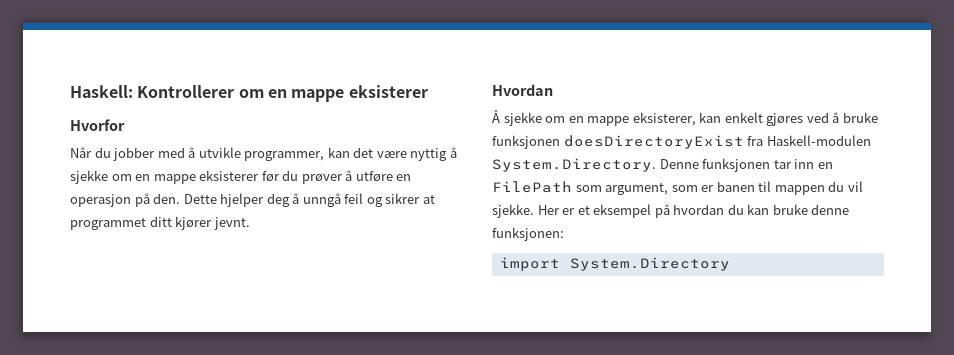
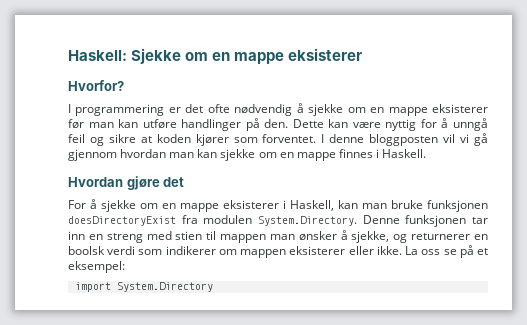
[137,85,235,98] Kontrollerer -> [131,48,182,64] Sjekke
[70,119,125,131] [70,147,448,161] Hvorfor // Når du jobber med å utvikle programmer, kan det være nyttig -> [68,80,124,91] [68,104,293,116] Hvorfor? // I programmering er det ofte nødvendig
[282,170,412,184] [70,193,435,207] [70,216,250,230] [492,84,553,96] [492,110,840,126] du prøver å utføre en operasjon på den. Dette hjelper deg å unngå feil og sikrer at programmet ditt kjører jevnt. // Hvordan // Å sjekke om en mappe eksisterer, kan enkelt gjøres ved å -> [88,118,489,131] [68,133,488,146] [68,149,427,161] [68,176,185,190] [68,199,387,212] man kan utføre handlinger på den. Dette kan være nyttig for å unngå feil og sikre at koden kjører som forventet. I denne bloggposten vil vi gå gjennom hvordan man kan sjekke om en mappe finnes i Haskell. // Hvordan gjøre det // For å sjekke om en mappe eksisterer i Haskell, kan man
[766,135,871,146] Haskell-modulen -> [203,215,253,224] modulen
[492,181,863,195] [492,204,850,218] [492,227,564,241] FilePath som argument, som er banen til mappen du vil sjekke. Her er et eksempel på hvordan du kan bruke denne funksjonen: -> [106,230,489,243] [68,245,488,258] [68,261,125,273] streng med stien til mappen man ønsker å sjekke, og returnerer en boolsk verdi som indikerer om mappen eksisterer eller ikke. La oss se på et eksempel:

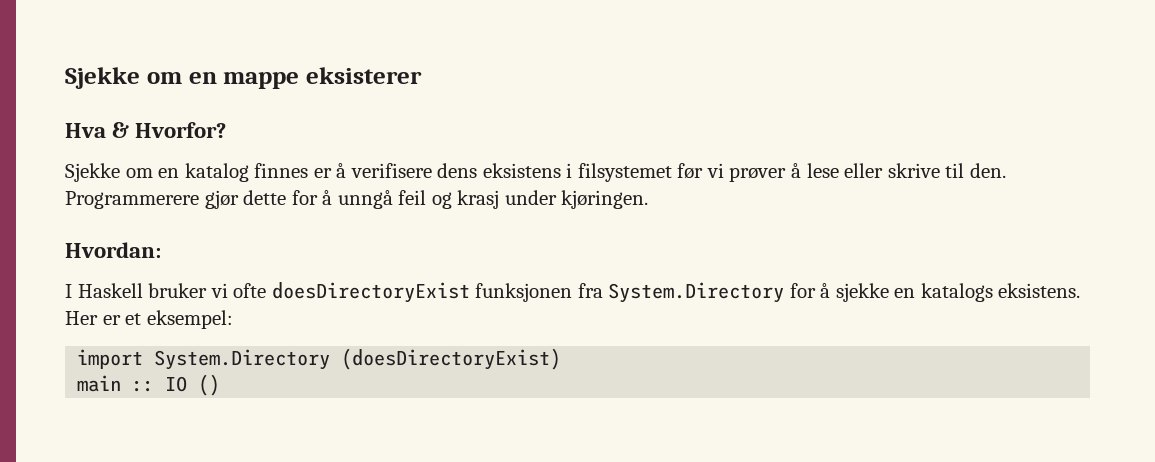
[68,50,127,61] Haskell: -> (65, 78) none
(363, 54) none -> [65,122,130,138] Hva &
[68,103,488,116] [68,118,417,131] I programmering er det ofte nødvendig å sjekke om en mappe eksisterer før man kan utføre handlinger på den. Dette kan være nyttig -> [65,163,1006,182] [65,190,287,209] Sjekke om en katalog finnes er å verifisere dens eksistens i filsystemet før vi prøver å lese eller skrive til den. Programmerere gjør dette
[108,133,488,146] [68,149,427,161] [68,176,185,190] [68,199,488,212] [68,215,489,227] [68,230,489,243] [68,245,474,258] sikre at koden kjører som forventet. I denne bloggposten vil vi gå gjennom hvordan man kan sjekke om en mappe finnes i Haskell. // Hvordan gjøre det // For å sjekke om en mappe eksisterer i Haskell, kan man bruke funksjonen doesDirectoryExist fra modulen System.Directory. Denne funksjonen tar inn en streng med stien til mappen man ønsker å sjekke, og returnerer en boolsk verdi som indikerer om mappen eksisterer eller ikke. La oss se på -> [457,190,649,209] [65,242,161,258] [65,282,1081,303] [65,311,121,325] krasj under kjøringen. // Hvordan: // I Haskell bruker vi ofte doesDirectoryExist funksjonen fra System.Directory for å sjekke en katalogs eksistens. Her er
(213, 287) none -> [341,348,562,370] [77,374,221,396] (doesDirectoryExist) // main :: IO ()

